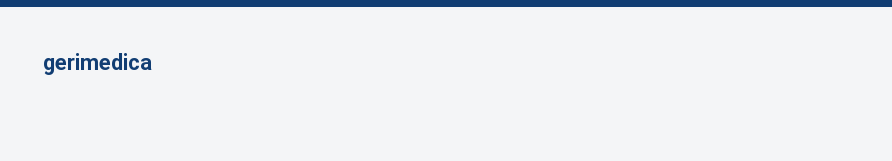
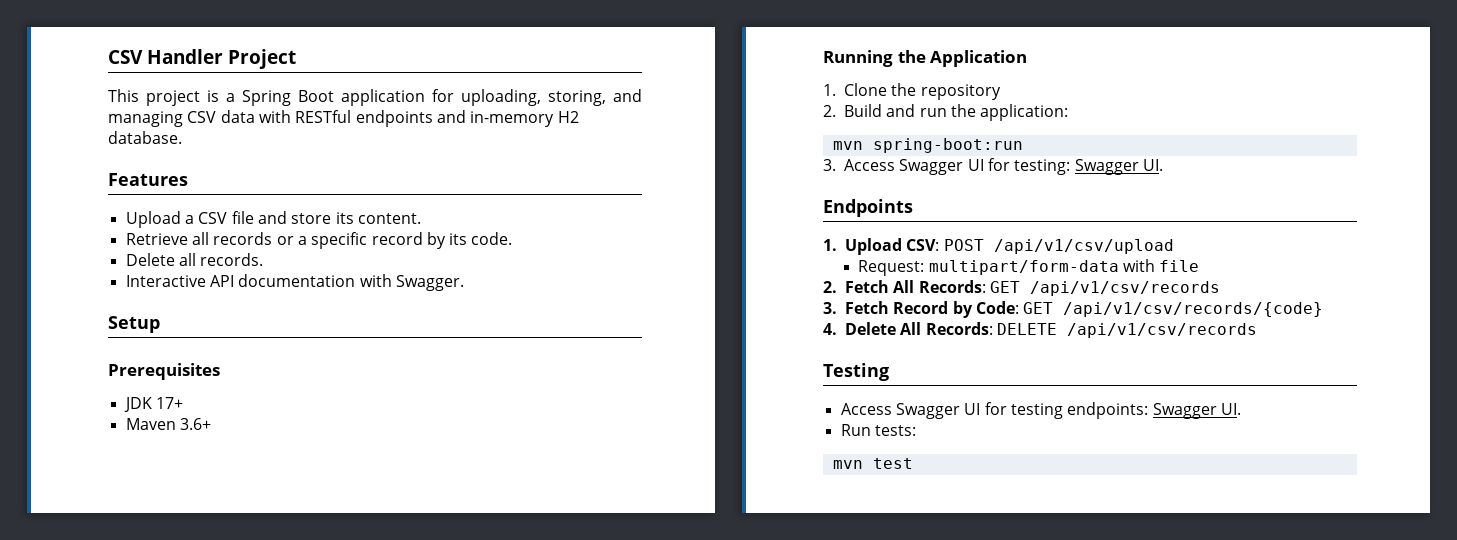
[43,53,152,75] gerimedica -> [108,49,296,69] [108,89,642,106] [108,110,579,127] [108,131,182,144] [108,173,188,186] [125,211,421,228] [125,232,513,249] [125,253,264,266] [125,274,464,291] [108,316,160,333] [108,363,220,380] [123,397,183,412] [125,418,211,430] [823,50,1028,67] [823,83,1001,100] [823,104,1069,121] [832,138,1023,153] [823,158,1163,175] [823,199,913,217] [823,238,1174,255] [858,259,1200,276] [823,280,1220,296] [823,301,1324,318] [823,322,1257,338] [823,363,889,381] [840,402,1241,419] [840,424,916,436] [832,458,913,469] CSV Handler Project // This project is a Spring Boot application for uploading, storing, and managing CSV data with RESTful endpoints and in-memory H2 database. // Features // Upload a CSV file and store its content. // Retrieve all records or a specific record by its code. // Delete all records. // Interactive API documentation with Swagger. // Setup // Prerequisites // JDK 17+ // Maven 3.6+ // Running the Application // 1. Clone the repository // 2. Build and run the application: // mvn spring-boot:run // 3. Access Swagger UI for testing: Swagger UI. // Endpoints // 1. Upload CSV: POST /api/v1/csv/upload // Request: multipart/form-data with file // 2. Fetch All Records: GET /api/v1/csv/records // 3. Fetch Record by Code: GET /api/v1/csv/records/{code} // 4. Delete All Records: DELETE /api/v1/csv/records // Testing // Access Swagger UI for testing endpoints: Swagger UI. // Run tests: // mvn test

